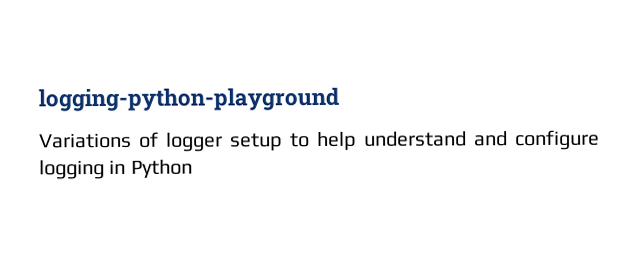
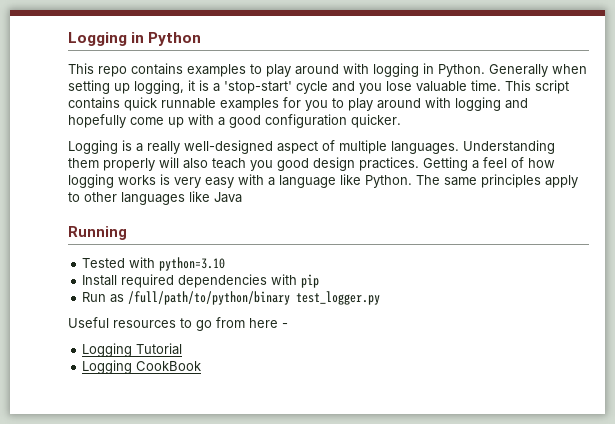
[38,86,339,112] [39,129,600,152] [39,159,193,180] logging-python-playground // Variations of logger setup to help understand and configure logging in Python -> [68,32,202,46] [68,63,587,77] [68,80,569,94] [68,97,528,111] [68,114,401,128] [68,140,555,154] [68,157,555,171] [68,174,578,188] [68,191,242,205] [68,226,127,240] [82,257,226,271] [82,274,320,288] [82,291,381,305] [68,317,288,331] [82,343,183,357] [82,360,202,374] Logging in Python // This repo contains examples to play around with logging in Python. Generally when setting up logging, it is a 'stop-start' cycle and you lose valuable time. This script contains quick runnable examples for you to play around with logging and hopefully come up with a good configuration quicker. // Logging is a really well-designed aspect of multiple languages. Understanding them properly will also teach you good design practices. Getting a feel of how logging works is very easy with a language like Python. The same principles apply to other languages like Java // Running // Tested with python=3.10 // Install required dependencies with pip // Run as /full/path/to/python/binary test_logger.py // Useful resources to go from here - // Logging Tutorial // Logging CookBook

